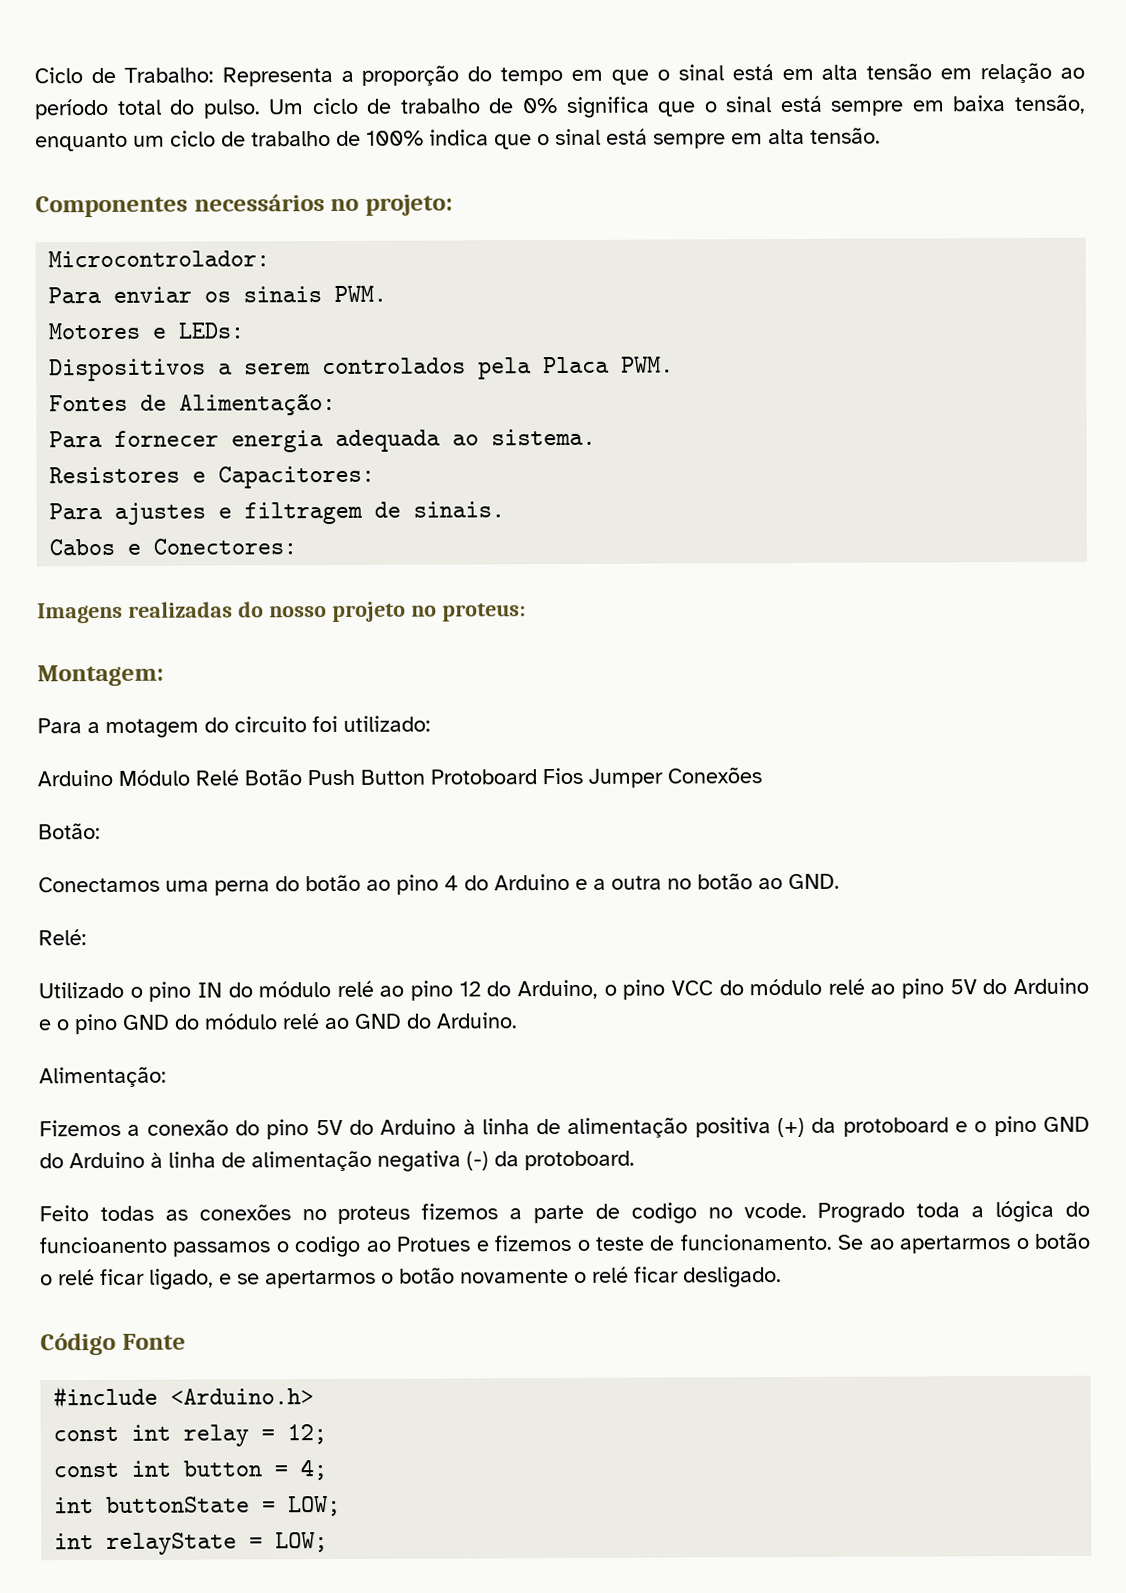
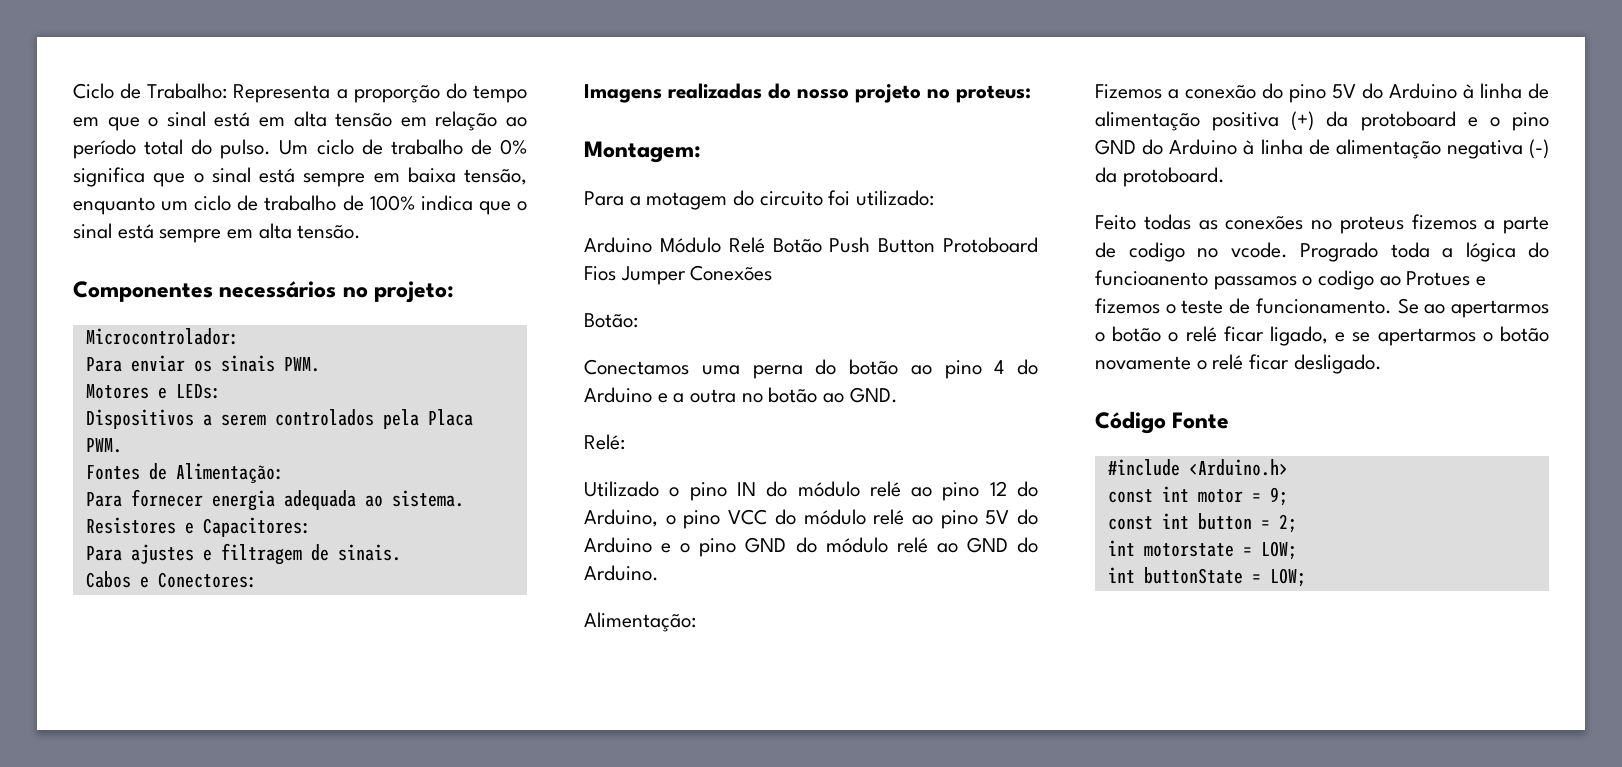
[183,1424,328,1447] relay = 12; -> [1197,487,1288,506] motor = 9;
[300,1459,328,1481] 4; -> [1278,514,1297,533] [1107,540,1297,560] 2; // int motorstate = LOW;
[54,1532,329,1555] // int relayState = LOW; -> (1306, 577) none

